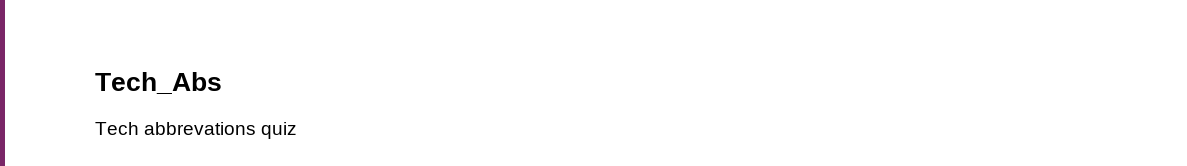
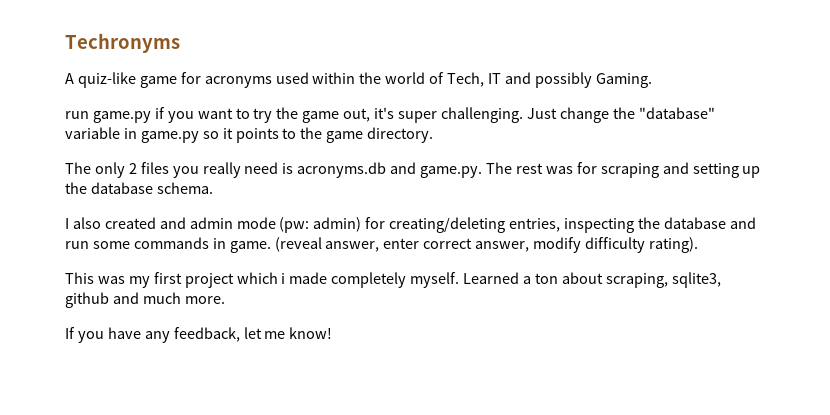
[95,72,222,94] [95,122,298,139] Tech_Abs // Tech abbrevations quiz -> [65,33,180,53] [65,72,652,88] [65,107,715,123] [65,127,434,143] [65,162,761,178] [65,182,213,194] [65,217,756,233] [65,237,698,253] [65,272,721,288] [65,292,225,308] [65,327,333,343] Techronyms // A quiz-like game for acronyms used within the world of Tech, IT and possibly Gaming. // run game.py if you want to try the game out, it's super challenging. Just change the "database" variable in game.py so it points to the game directory. // The only 2 files you really need is acronyms.db and game.py. The rest was for scraping and setting up the database schema. // I also created and admin mode (pw: admin) for creating/deleting entries, inspecting the database and run some commands in game. (reveal answer, enter correct answer, modify difficulty rating). // This was my first project which i made completely myself. Learned a ton about scraping, sqlite3, github and much more. // If you have any feedback, let me know!

